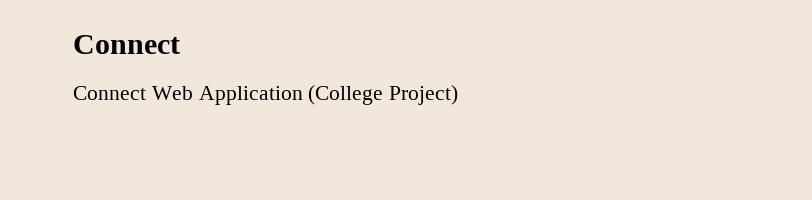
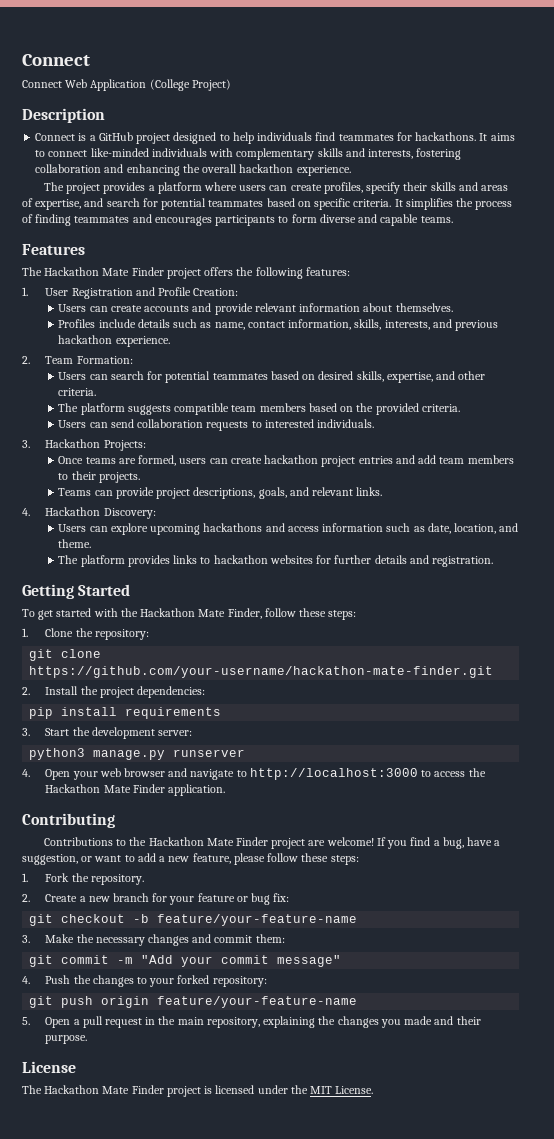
(459, 95) none -> [22,108,105,123] [35,132,515,144] [35,148,462,160] [35,164,351,176] [43,182,509,194] [22,198,513,210] [22,214,453,226] [22,244,85,255] [22,267,350,279] [22,287,239,299] [58,303,453,315] [58,319,499,331] [58,335,170,347] [22,356,133,364] [58,371,486,383] [58,388,97,396] [58,403,460,415] [58,419,375,431] [22,439,146,451] [58,455,514,467] [58,471,140,483] [58,487,383,499] [22,507,156,519] [58,523,519,535] [58,539,92,548] [58,555,494,567] [22,584,131,599] [22,608,357,620] [22,628,149,640] [29,649,102,661] [29,666,494,678] [22,686,205,698] [29,707,222,719] [22,727,192,739] [29,748,246,760] [22,768,486,780] [45,784,225,796] [22,813,115,828] [43,837,501,849] [22,853,359,865] [22,873,144,885] [22,893,290,905] [29,914,358,926] [22,934,285,946] [29,955,342,967] [22,975,267,987] [29,996,358,1008] [22,1016,481,1028] [45,1035,88,1044] [22,1061,76,1073] [22,1085,374,1097] // Description // Connect is a GitHub project designed to help individuals find teammates for hackathons. It aims to connect like-minded individuals with complementary skills and interests, fostering collaboration and enhancing the overall hackathon experience. // The project provides a platform where users can create profiles, specify their skills and areas of expertise, and search for potential teammates based on specific criteria. It simplifies the process of finding teammates and encourages participants to form diverse and capable teams. // Features // The Hackathon Mate Finder project offers the following features: // 1. User Registration and Profile Creation: // Users can create accounts and provide relevant information about themselves. // Profiles include details such as name, contact information, skills, interests, and previous hackathon experience. // 2. Team Formation: // Users can search for potential teammates based on desired skills, expertise, and other criteria. // The platform suggests compatible team members based on the provided criteria. // Users can send collaboration requests to interested individuals. // 3. Hackathon Projects: // Once teams are formed, users can create hackathon project entries and add team members to their projects. // Teams can provide project descriptions, goals, and relevant links. // 4. Hackathon Discovery: // Users can explore upcoming hackathons and access information such as date, location, and theme. // The platform provides links to hackathon websites for further details and registration. // Getting Started // To get started with the Hackathon Mate Finder, follow these steps: // 1. Clone the repository: // git clone https://github.com/your-username/hackathon-mate-finder.git // 2. Install the project dependencies: // pip install requirements // 3. Start the development server: // python3 manage.py runserver // 4. Open your web browser and navigate to http://localhost:3000 to access the Hackathon Mate Finder application. // Contributing // Contributions to the Hackathon Mate Finder project are welcome! If you find a bug, have a suggestion, or want to add a new feature, please follow these steps: // 1. Fork the repository. // 2. Create a new branch for your feature or bug fix: // git checkout -b feature/your-feature-name // 3. Make the necessary changes and commit them: // git commit -m "Add your commit message" // 4. Push the changes to your forked repository: // git push origin feature/your-feature-name // 5. Open a pull request in the main repository, explaining the changes you made and their purpose. // License // The Hackathon Mate Finder project is licensed under the MIT License.

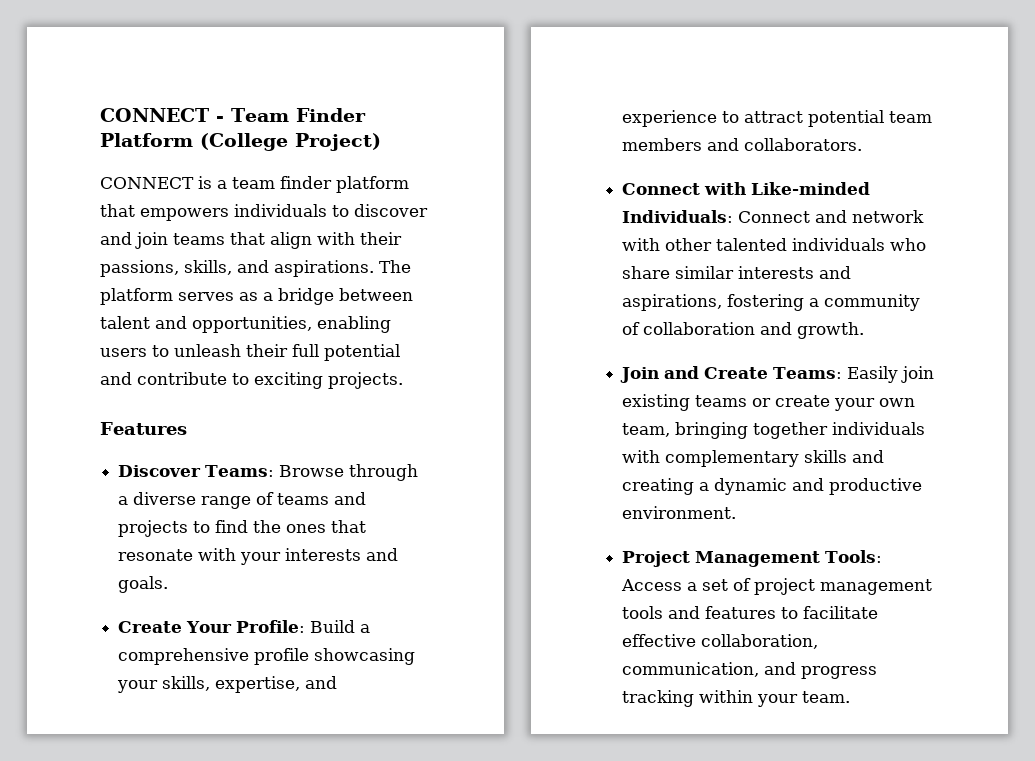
[22,54,90,66] [22,79,231,91] [22,108,105,123] [35,132,515,144] [35,148,149,157] Connect // Connect Web Application (College Project) // Description // Connect is a GitHub project designed to help individuals find teammates for hackathons. It aims to connect like-minded -> [100,108,366,122] [100,133,381,151] [100,176,409,193] [100,204,428,221] [100,232,402,249] [100,260,411,277] [100,288,413,305] [100,316,391,333] [100,344,400,361] [100,372,403,389] [100,422,187,435] [118,464,419,481] [118,492,367,509] [118,520,367,537] [118,548,399,565] [118,576,169,593] [118,620,371,633] [118,648,416,665] [117,676,338,693] [622,110,933,127] [622,138,863,151] [622,182,871,195] [622,210,925,223] [622,238,927,251] [622,266,852,279] [622,294,921,311] [622,322,865,339] [620,366,935,383] [622,394,916,411] [622,422,829,439] CONNECT - Team Finder Platform (College Project) // CONNECT is a team finder platform that empowers individuals to discover and join teams that align with their passions, skills, and aspirations. The platform serves as a bridge between talent and opportunities, enabling users to unleash their full potential and contribute to exciting projects. // Features // Discover Teams: Browse through a diverse range of teams and projects to find the ones that resonate with your interests and goals. // Create Your Profile: Build a comprehensive profile showcasing your skills, expertise, and experience to attract potential team members and collaborators. // Connect with Like-minded Individuals: Connect and network with other talented individuals who share similar interests and aspirations, fostering a community of collaboration and growth. // Join and Create Teams: Easily join existing teams or create your own team, bringing together
[368,148,462,160] [35,164,351,176] [43,182,509,194] [22,198,513,210] [22,214,453,226] [22,244,85,255] [22,267,350,279] [22,287,239,299] [58,303,453,315] [58,319,499,331] [58,335,170,347] [22,356,133,364] [58,371,486,383] [58,388,97,396] [58,403,460,415] [58,419,375,431] [22,439,146,451] [58,455,514,467] [58,471,140,483] [58,487,383,499] [22,507,156,519] [58,523,519,535] [58,539,92,548] [58,555,494,567] [22,584,131,599] [22,608,357,620] [22,628,149,640] [29,649,102,661] [29,666,494,678] [22,686,205,698] [29,707,222,719] [22,727,192,739] [29,748,246,760] [22,768,486,780] [45,784,225,796] [22,813,115,828] [43,837,501,849] [22,853,359,865] [22,873,144,885] [22,893,290,905] [29,914,358,926] [22,934,285,946] [29,955,342,967] [22,975,267,987] [29,996,358,1008] [22,1016,481,1028] [45,1035,88,1044] [22,1061,76,1073] [22,1085,374,1097] interests, fostering collaboration and enhancing the overall hackathon experience. // The project provides a platform where users can create profiles, specify their skills and areas of expertise, and search for potential teammates based on specific criteria. It simplifies the process of finding teammates and encourages participants to form diverse and capable teams. // Features // The Hackathon Mate Finder project offers the following features: // 1. User Registration and Profile Creation: // Users can create accounts and provide relevant information about themselves. // Profiles include details such as name, contact information, skills, interests, and previous hackathon experience. // 2. Team Formation: // Users can search for potential teammates based on desired skills, expertise, and other criteria. // The platform suggests compatible team members based on the provided criteria. // Users can send collaboration requests to interested individuals. // 3. Hackathon Projects: // Once teams are formed, users can create hackathon project entries and add team members to their projects. // Teams can provide project descriptions, goals, and relevant links. // 4. Hackathon Discovery: // Users can explore upcoming hackathons and access information such as date, location, and theme. // The platform provides links to hackathon websites for further details and registration. // Getting Started // To get started with the Hackathon Mate Finder, follow these steps: // 1. Clone the repository: // git clone https://github.com/your-username/hackathon-mate-finder.git // 2. Install the project dependencies: // pip install requirements // 3. Start the development server: // python3 manage.py runserver // 4. Open your web browser and navigate to http://localhost:3000 to access the Hackathon Mate Finder application. // Contributing // Contributions to the Hackathon Mate Finder project are welcome! If you find a bug, have a suggestion, or want to add a new feature, please follow these steps: // 1. Fork the repository. // 2. Create a new branch for your feature or bug fix: // git checkout -b feature/your-feature-name // 3. Make the necessary changes and commit them: // git commit -m "Add your commit message" // 4. Push the changes to your forked repository: // git push origin feature/your-feature-name // 5. Open a pull request in the main repository, explaining the changes you made and their purpose. // License // The Hackathon Mate Finder project is licensed under the MIT License. -> [622,478,923,495] [622,506,737,519] [622,550,883,567] [621,578,933,595] [622,606,879,619] [622,634,819,649] [622,662,878,679] [622,690,851,707] creating a dynamic and productive environment. // Project Management Tools: Access a set of project management tools and features to facilitate effective collaboration, communication, and progress tracking within your team.

